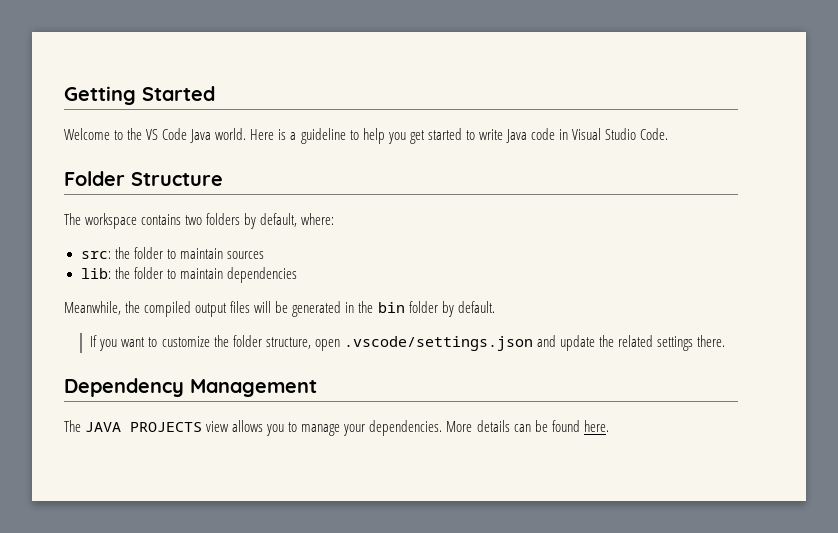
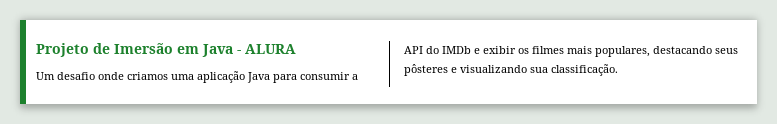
[64,86,215,105] [64,128,669,144] [64,171,223,186] [64,213,335,229] [80,247,264,259] [80,267,297,283] [64,301,495,317] [90,335,726,351] [64,378,317,397] [64,420,609,436] Getting Started // Welcome to the VS Code Java world. Here is a guideline to help you get started to write Java code in Visual Studio Code. // Folder Structure // The workspace contains two folders by default, where: // src: the folder to maintain sources // lib: the folder to maintain dependencies // Meanwhile, the compiled output files will be generated in the bin folder by default. // If you want to customize the folder structure, open .vscode/settings.json and update the related settings there. // Dependency Management // The JAVA PROJECTS view allows you to manage your dependencies. More details can be found here. -> [36,43,296,57] [36,71,358,83] [404,46,738,57] [404,64,618,76] Projeto de Imersão em Java - ALURA // Um desafio onde criamos uma aplicação Java para consumir a API do IMDb e exibir os filmes mais populares, destacando seus pôsteres e visualizando sua classificação.

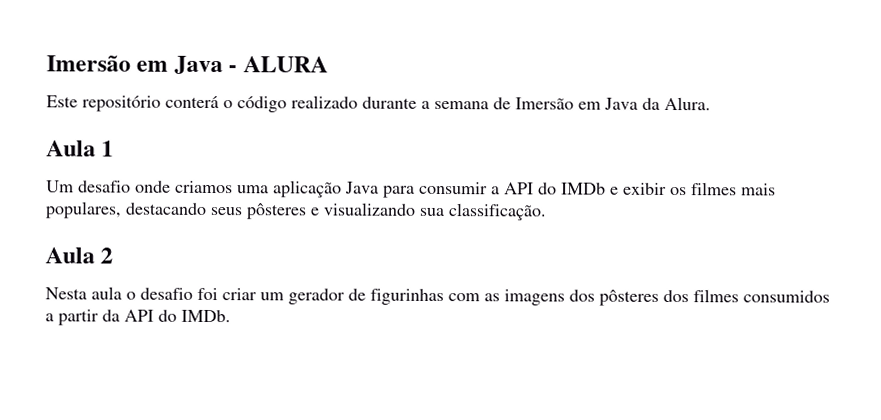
[36,43,110,57] Projeto de -> (46, 63) none
(296, 49) none -> [46,95,711,113] [46,140,115,157] // Este repositório conterá o código realizado durante a semana de Imersão em Java da Alura. // Aula 1
(618, 70) none -> [45,247,114,264] [45,286,830,306] [45,309,231,326] // Aula 2 // Nesta aula o desafio foi criar um gerador de figurinhas com as imagens dos pôsteres dos filmes consumidos a partir da API do IMDb.

